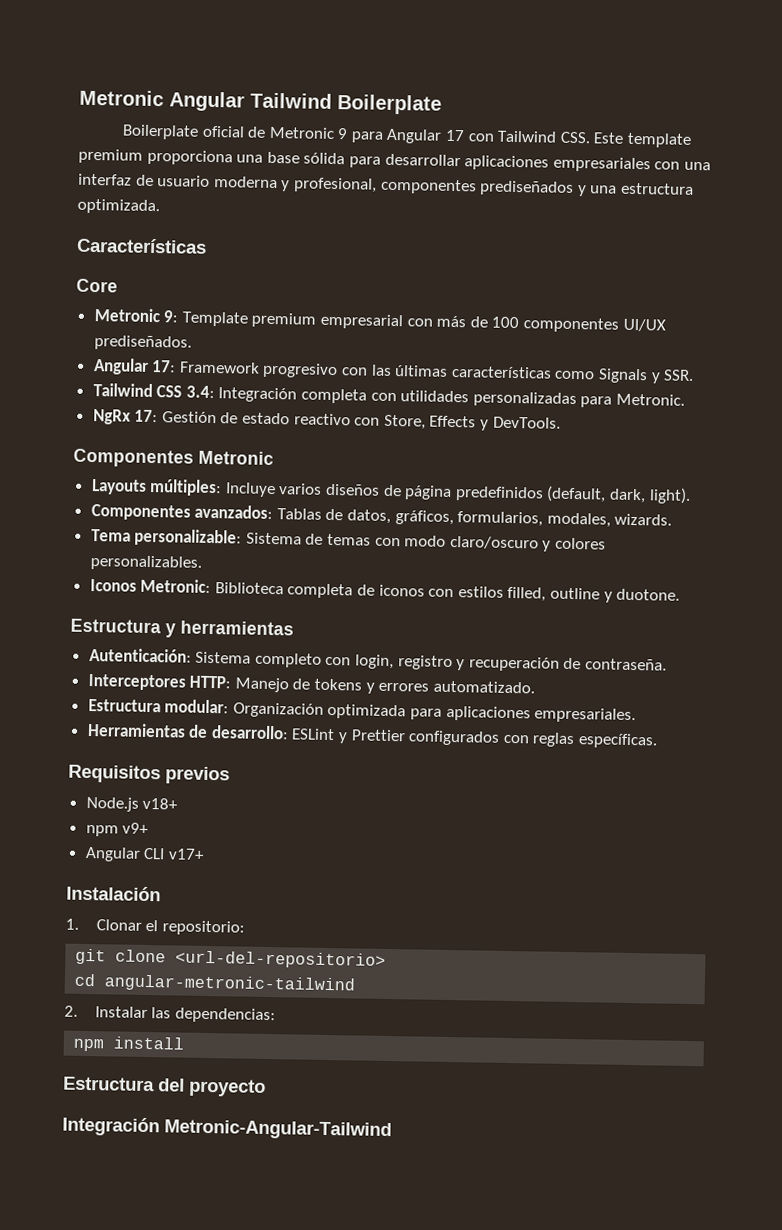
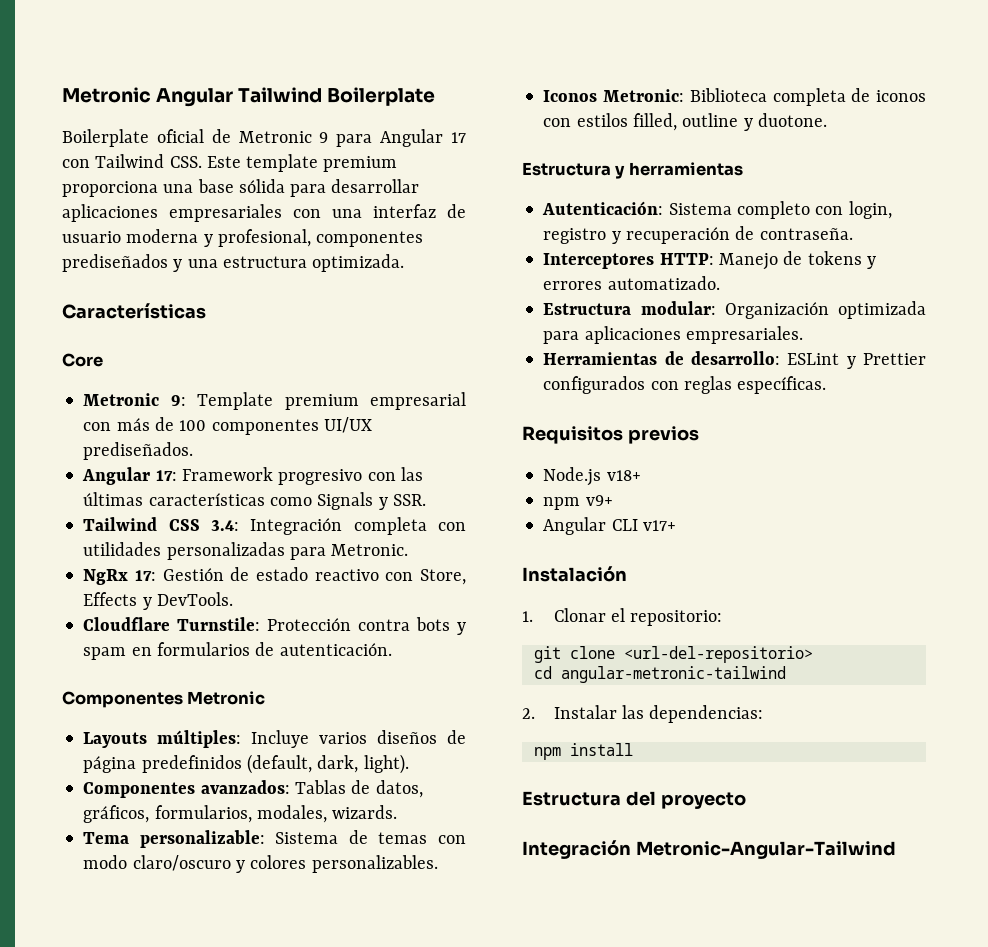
(561, 422) none -> [83,617,467,635] [83,642,392,660] // Cloudflare Turnstile: Protección contra bots y spam en formularios de autenticación.

